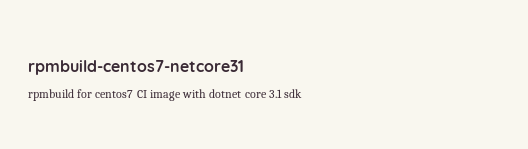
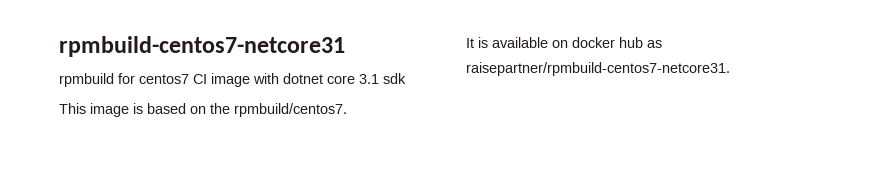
(303, 93) none -> [59,103,347,117] [466,37,662,48] [466,62,730,76] // This image is based on the rpmbuild/centos7. // It is available on docker hub as raisepartner/rpmbuild-centos7-netcore31.

